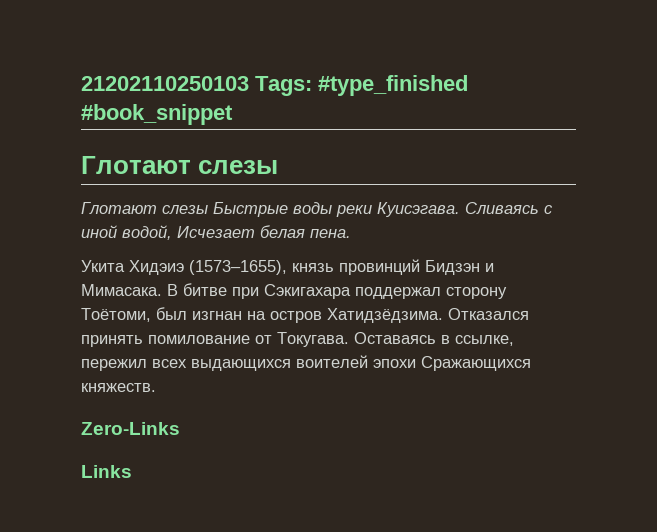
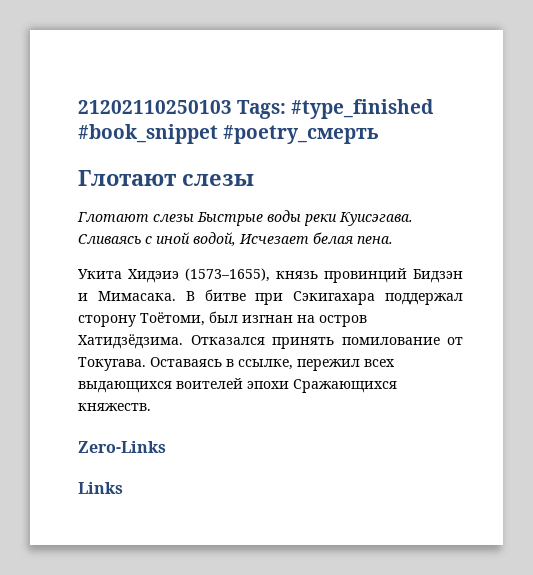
(233, 114) none -> [223,125,379,144] #poetry_смерть

